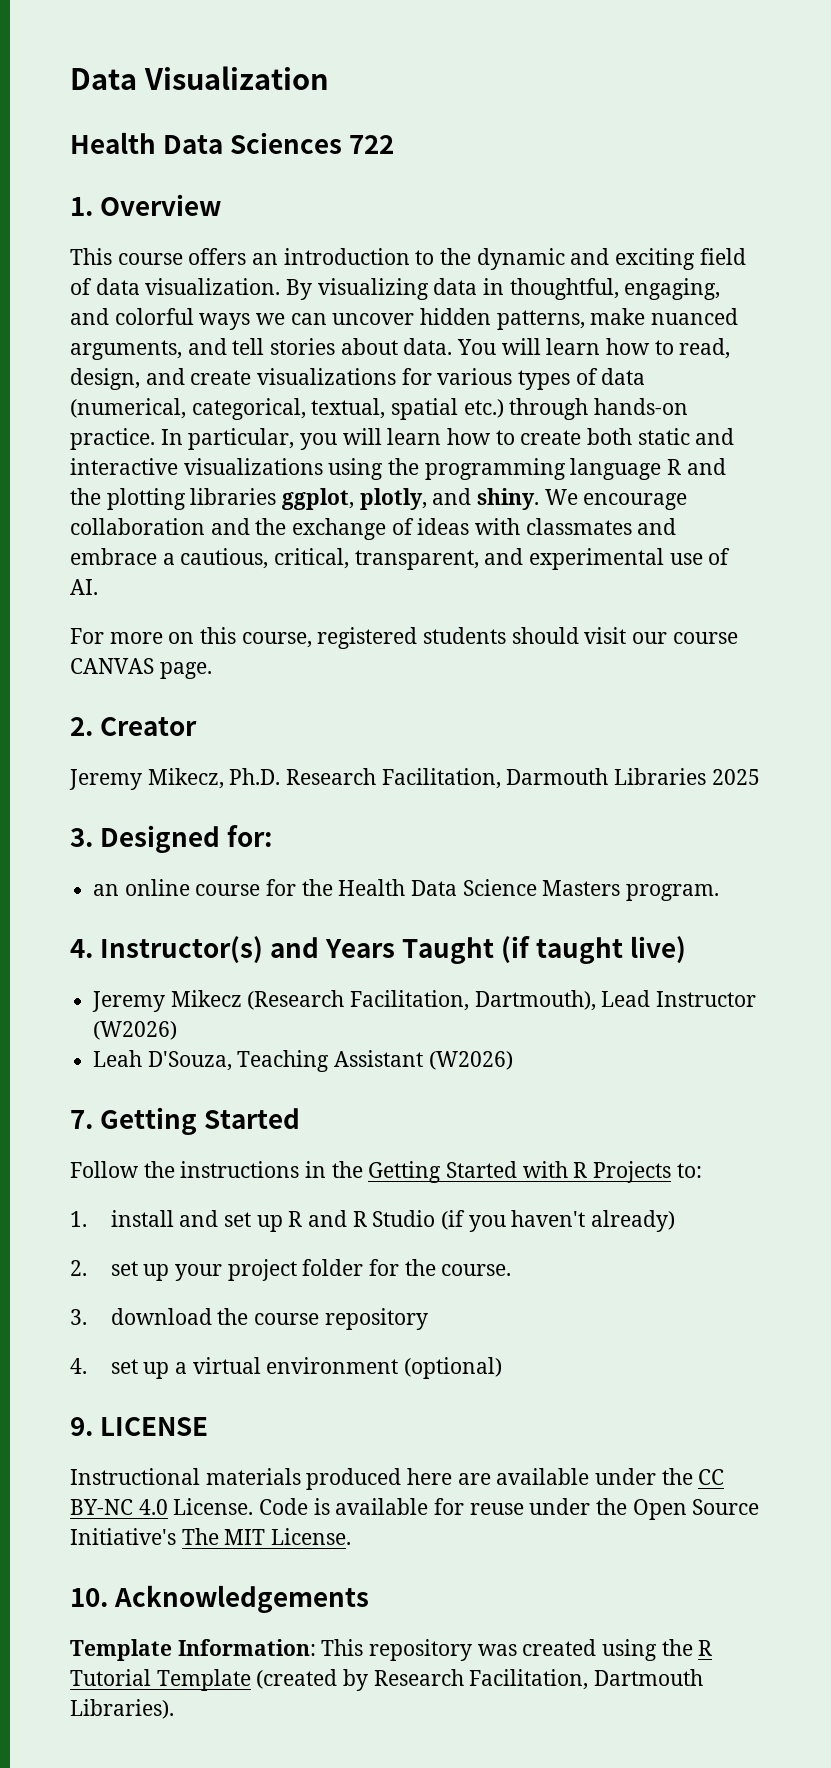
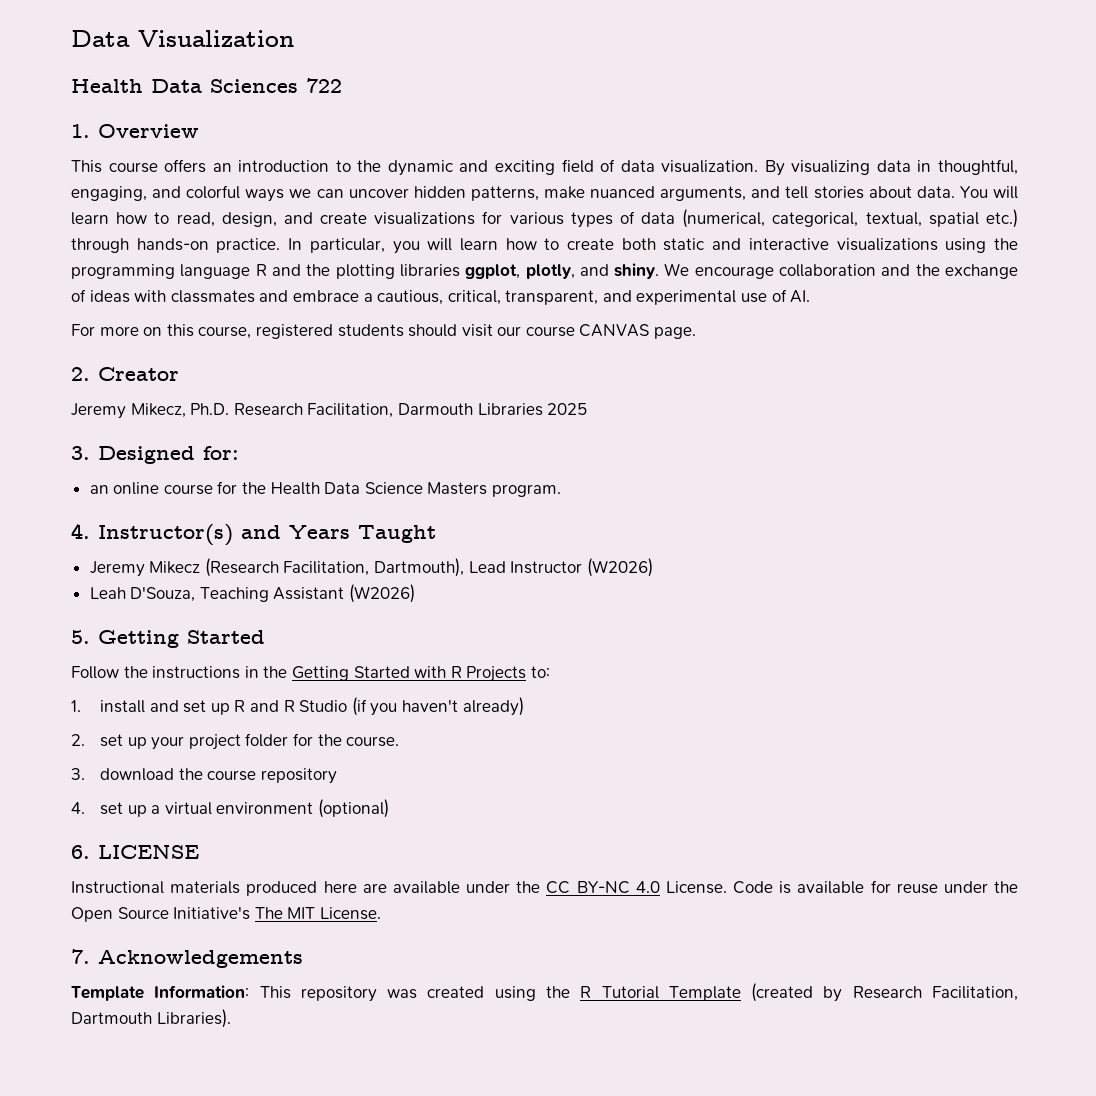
[501,936,687,964] (if taught live) -> (436, 534) none
[70,1110,93,1129] 7. -> [71,630,90,644] 5.
[70,1417,93,1436] 9. -> [71,845,90,859] 6.
[70,1588,108,1607] 10. -> [71,949,90,964] 7.

